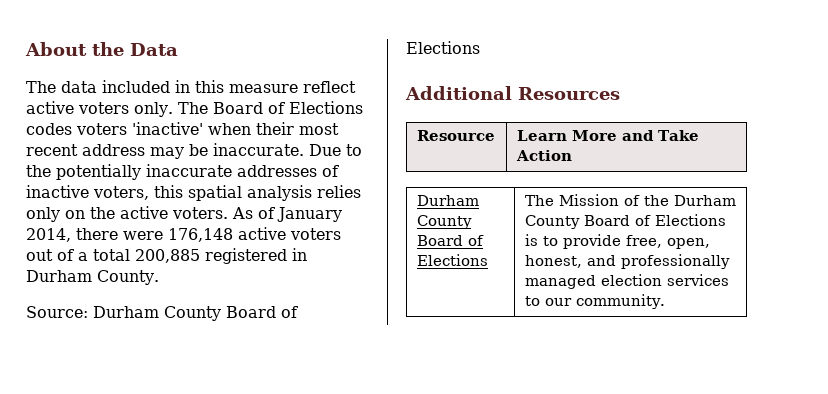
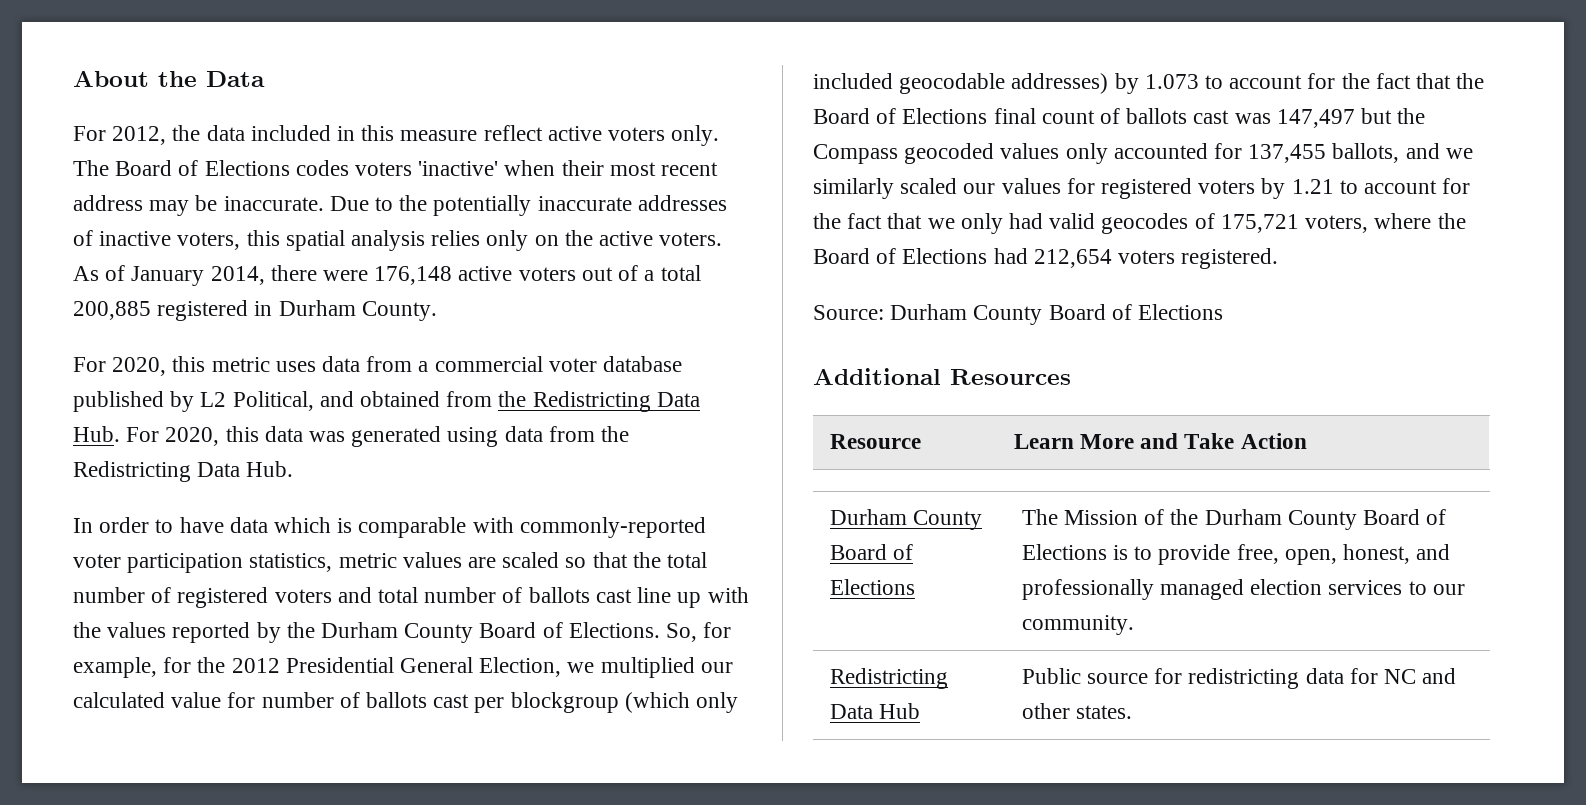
[26,81,56,93] The -> [73,125,201,145] For 2012, the
(159, 277) none -> [73,356,683,376] [73,391,700,412] [73,426,630,447] [73,461,294,482] [73,517,706,538] [73,552,708,573] [73,587,749,608] [73,622,732,643] [73,657,733,678] [73,692,739,713] [813,73,1485,94] [813,108,1426,128] [813,143,1473,164] [813,178,1471,199] [813,213,1466,234] [813,248,1279,269] // For 2020, this metric uses data from a commercial voter database published by L2 Political, and obtained from the Redistricting Data Hub. For 2020, this data was generated using data from the Redistricting Data Hub. // In order to have data which is comparable with commonly-reported voter participation statistics, metric values are scaled so that the total number of registered voters and total number of ballots cast line up with the values reported by the Durham County Board of Elections. So, for example, for the 2012 Presidential General Election, we multiplied our calculated value for number of ballots cast per blockgroup (which only included geocodable addresses) by 1.073 to account for the fact that the Board of Elections final count of ballots cast was 147,497 but the Compass geocoded values only accounted for 137,455 ballots, and we similarly scaled our values for registered voters by 1.21 to account for the fact that we only had valid geocodes of 175,721 voters, where the Board of Elections had 212,654 voters registered.
(665, 301) none -> [829,668,948,689] [829,703,920,719] [1021,668,1457,689] [1021,703,1132,719] // Redistricting Data Hub | Public source for redistricting data for NC and other states.

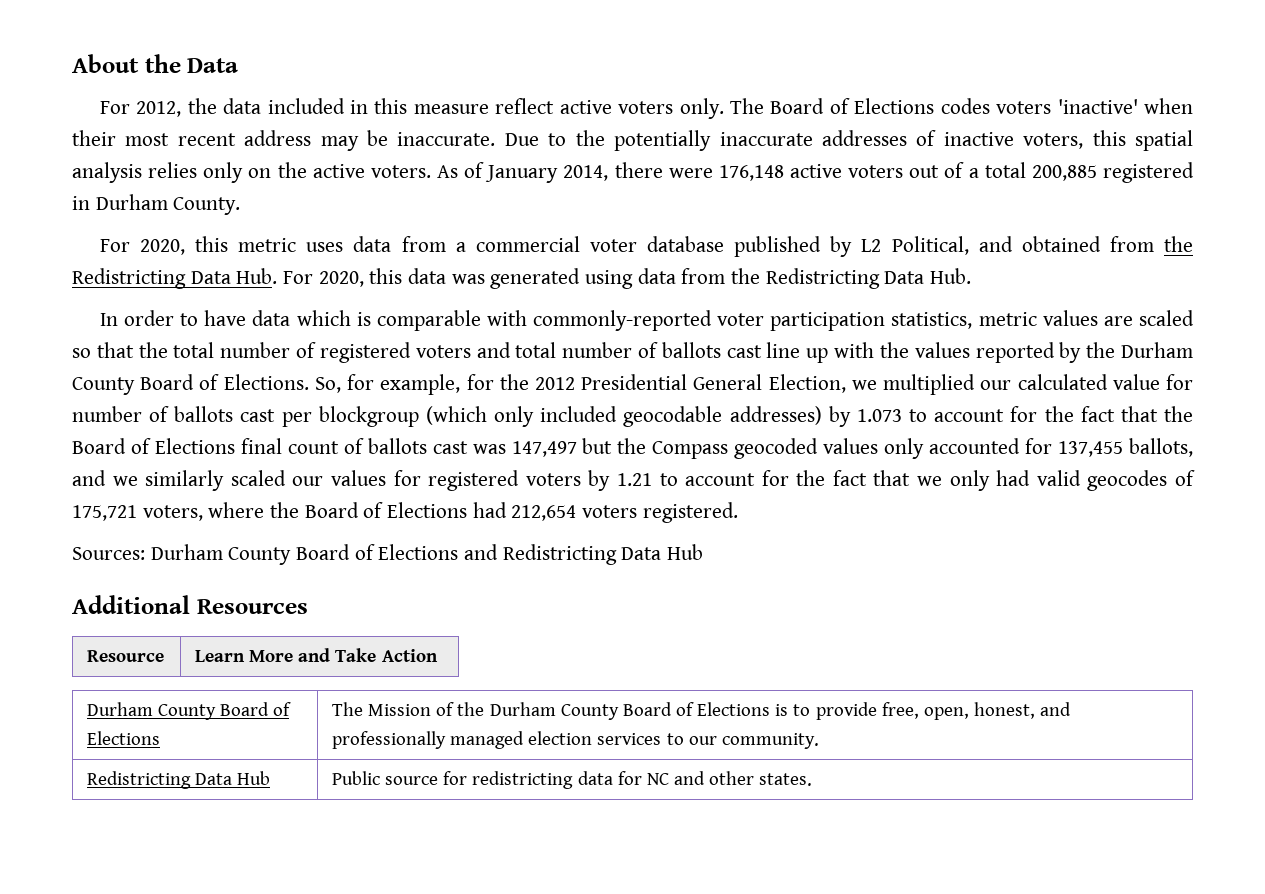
[813,304,1224,325] Source: Durham County Board of Elections -> [72,544,704,565] Sources: Durham County Board of Elections and Redistricting Data Hub

